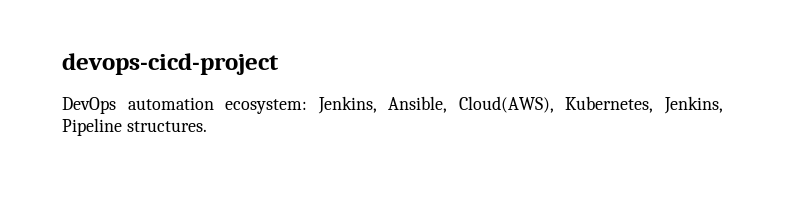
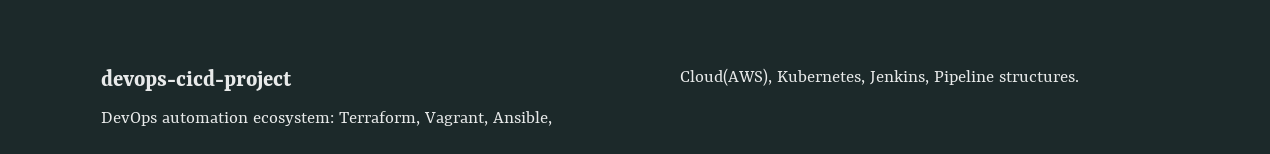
[317,96,377,114] Jenkins, -> [338,111,488,126] Terraform, Vagrant,

